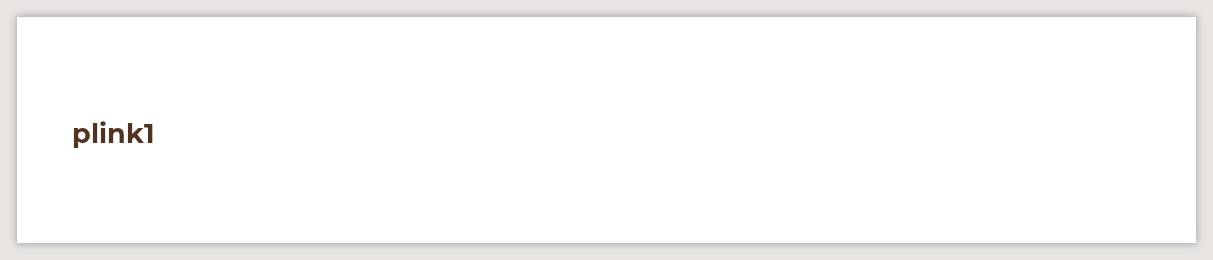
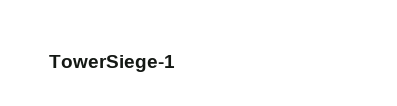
[72,121,155,148] plink1 -> [49,55,175,72] TowerSiege-1

